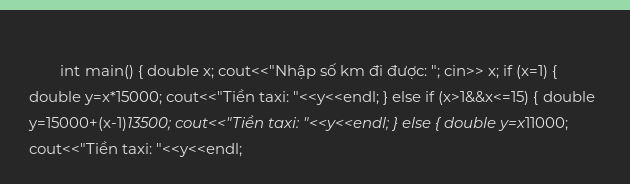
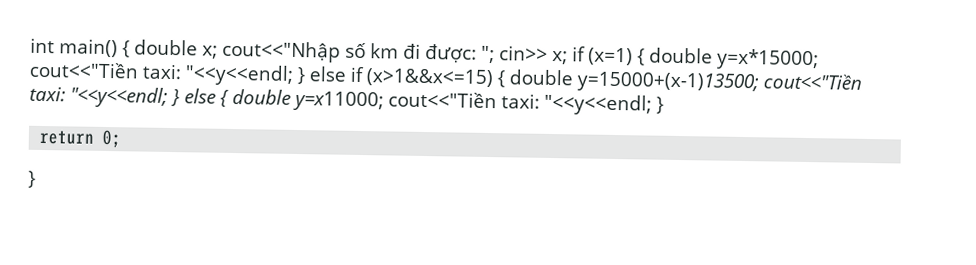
(243, 150) none -> [656,96,664,114] [39,129,122,149] [28,170,36,188] } // return 0; // }

